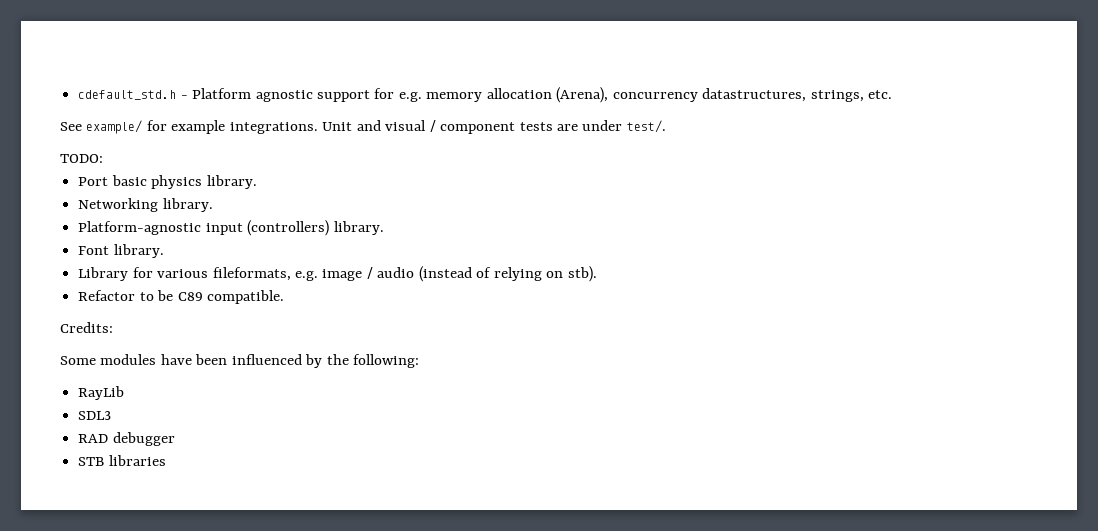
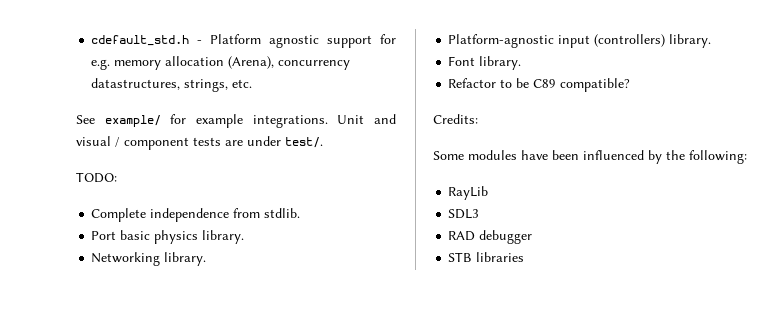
(103, 158) none -> [91,208,301,222] // Complete independence from stdlib.
[78,266,597,282] // Library for various fileformats, e.g. image / audio (instead of relying on stb). -> (522, 63) none
[206,290,284,304] compatible. -> [560,78,631,92] compatible?

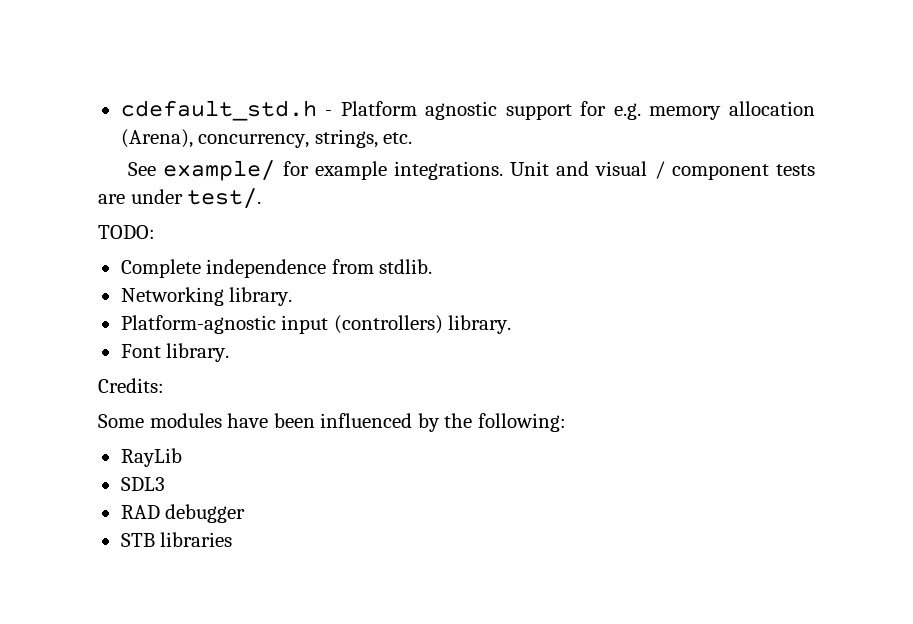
[278,60,351,70] [91,78,181,90] concurrency datastructures, -> [198,134,310,148] concurrency,
[91,230,245,244] // Port basic physics library. -> (433, 266) none
[448,78,631,92] // Refactor to be C89 compatible? -> (230, 352) none

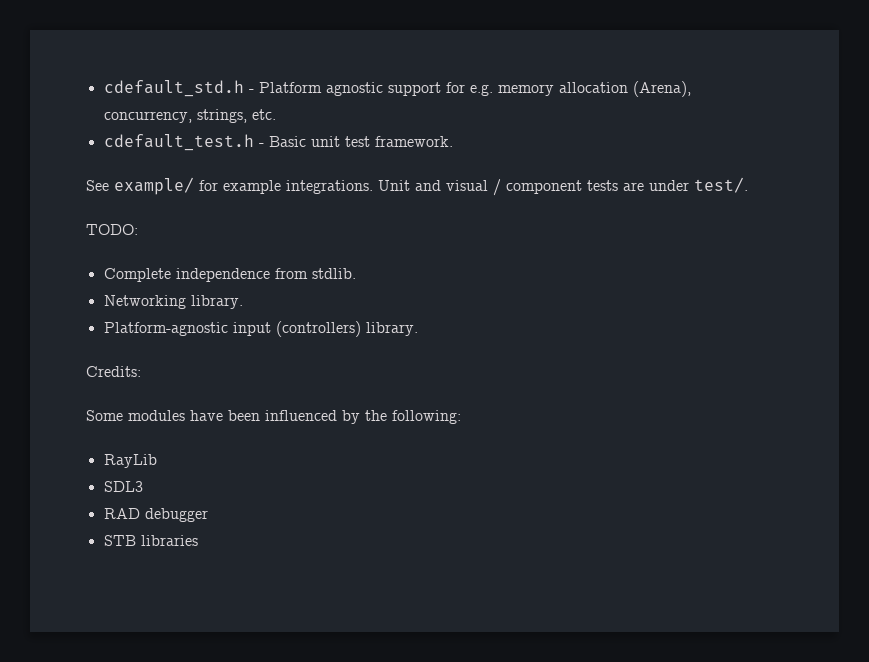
(413, 138) none -> [103,134,453,151] // cdefault_test.h - Basic unit test framework.
[120,343,230,362] // Font library. -> (418, 329) none

